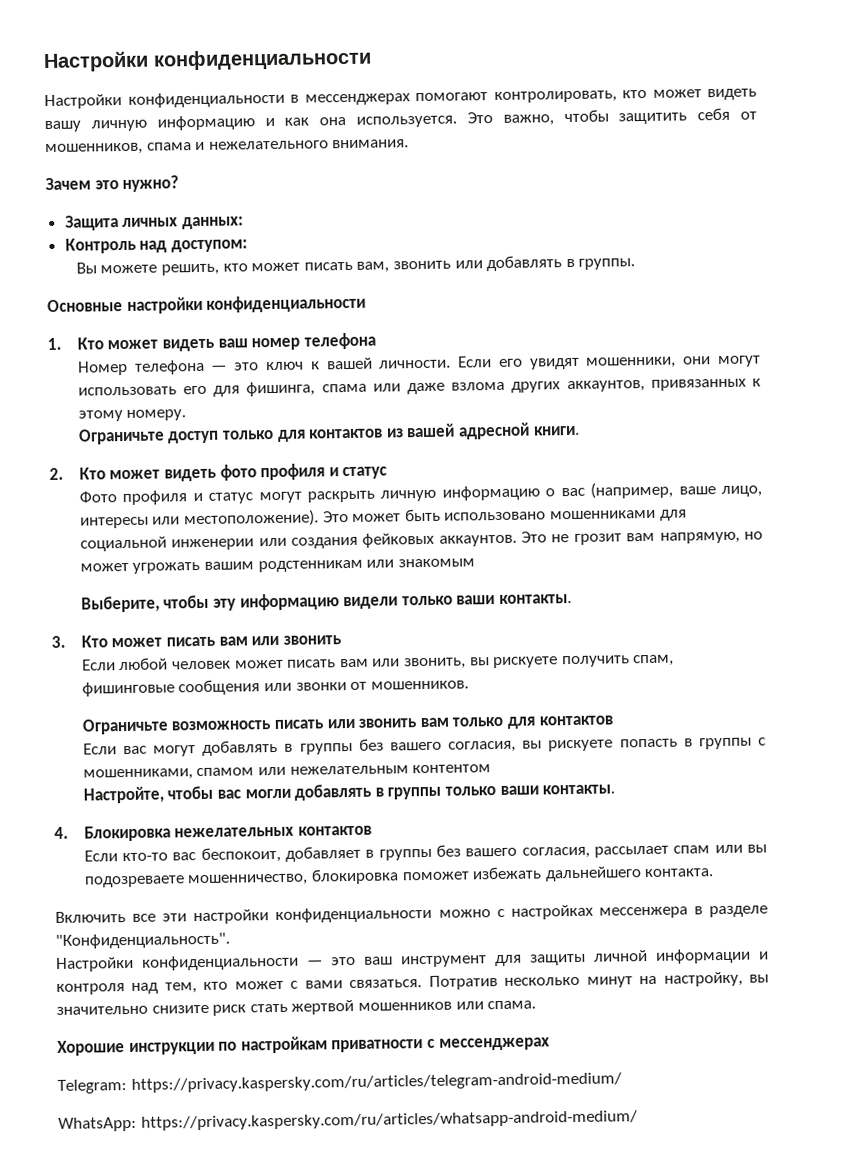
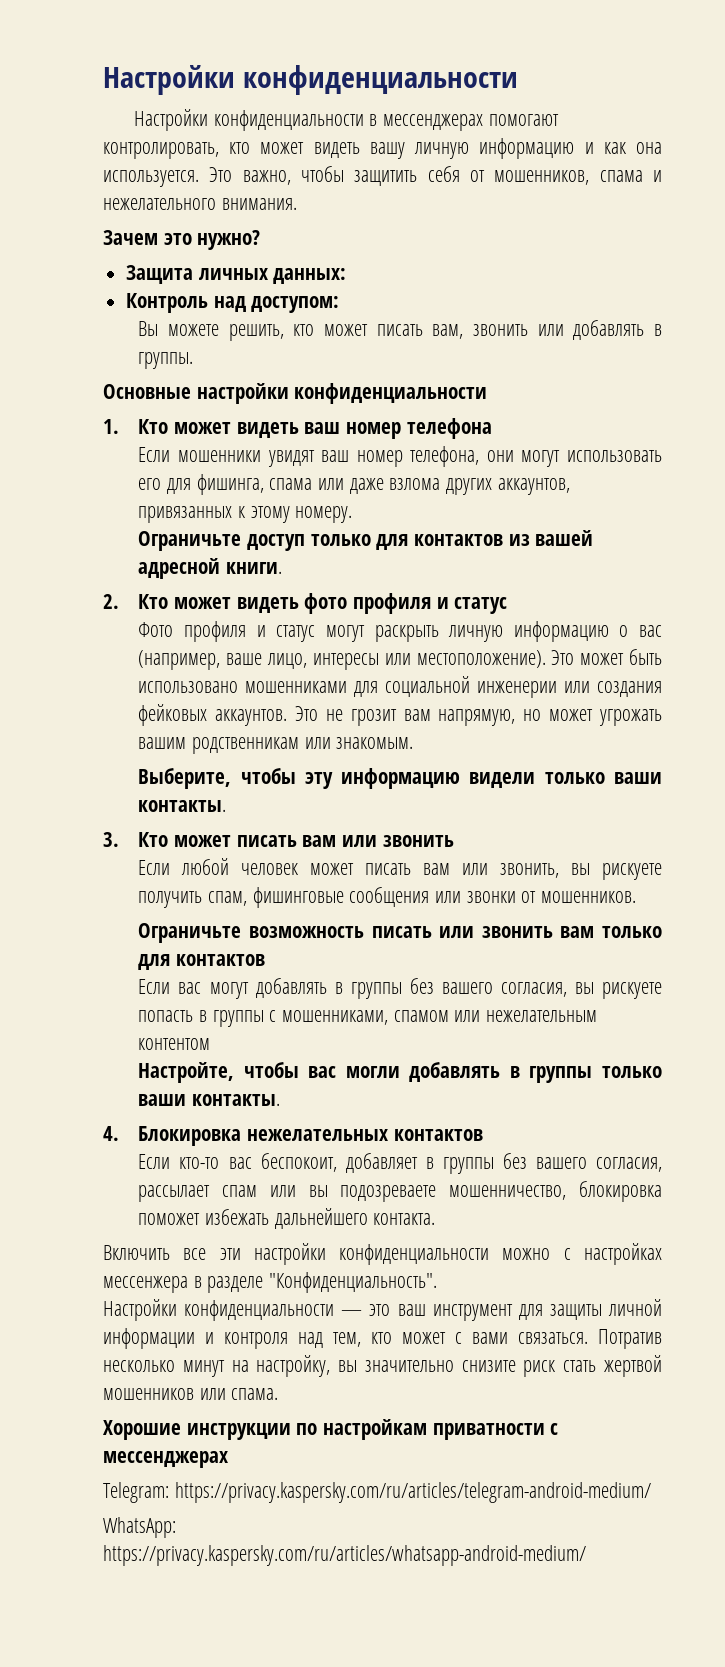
[77,356,677,376] Номер телефона — это ключ к вашей личности. Если его увидят мошенники, -> [138,446,480,467] Если мошенники увидят ваш номер телефона,
[257,558,475,573] родстенникам или знакомым -> [192,737,414,754] родственникам или знакомым.

